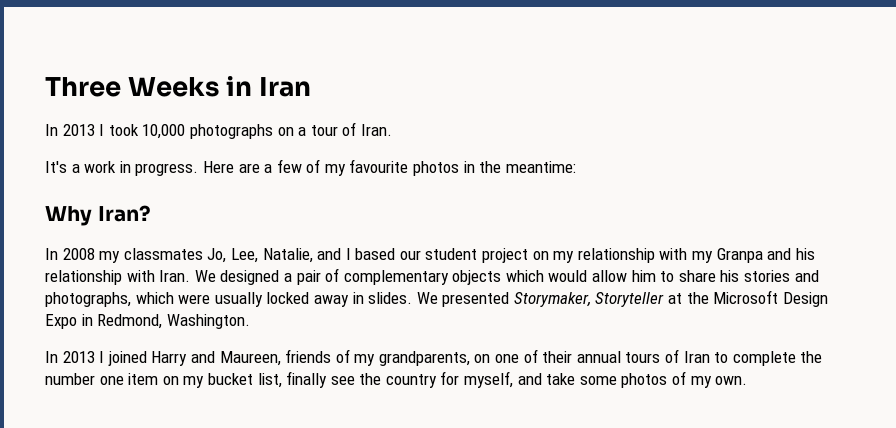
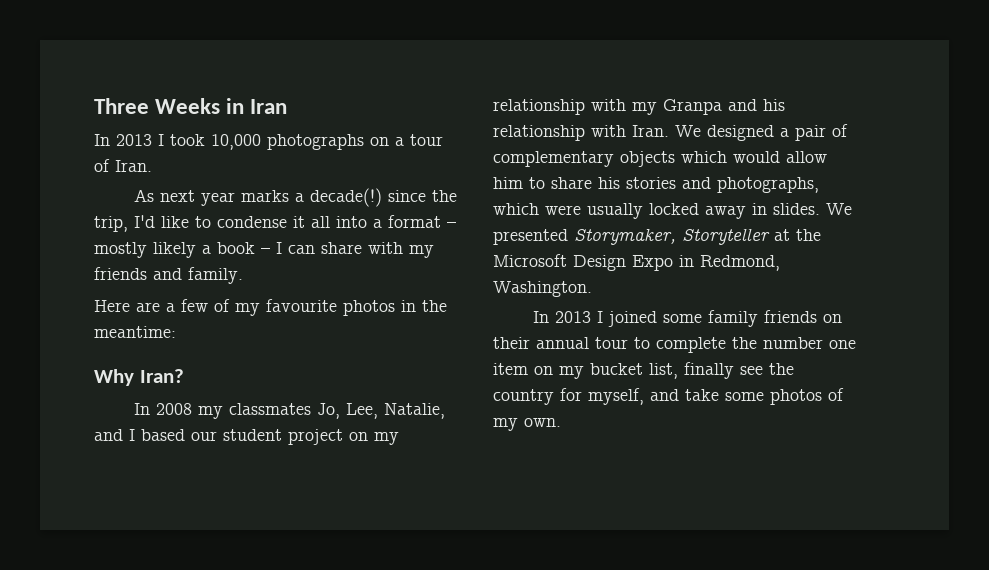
[45,161,199,176] It's a work in progress. -> [134,188,458,207] [94,215,456,232] [94,242,434,258] [94,267,243,284] As next year marks a decade(!) since the trip, I'd like to condense it all into a format – mostly likely a book – I can share with my friends and family. //
[151,349,710,366] Harry and Maureen, friends of my grandparents, on one of their annual tours of Iran -> [663,310,843,327] [493,337,628,349] some family friends on their annual tour

